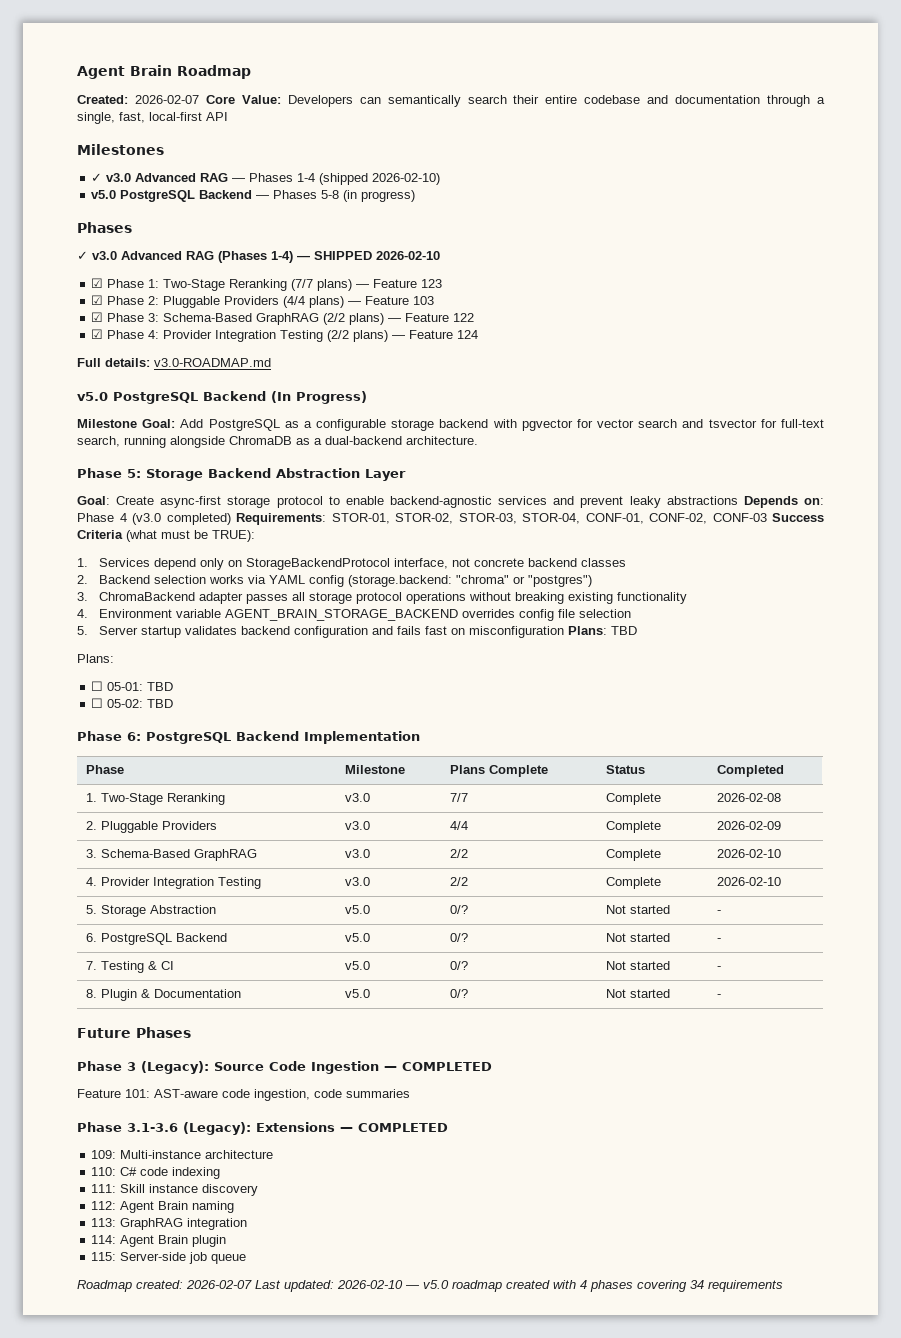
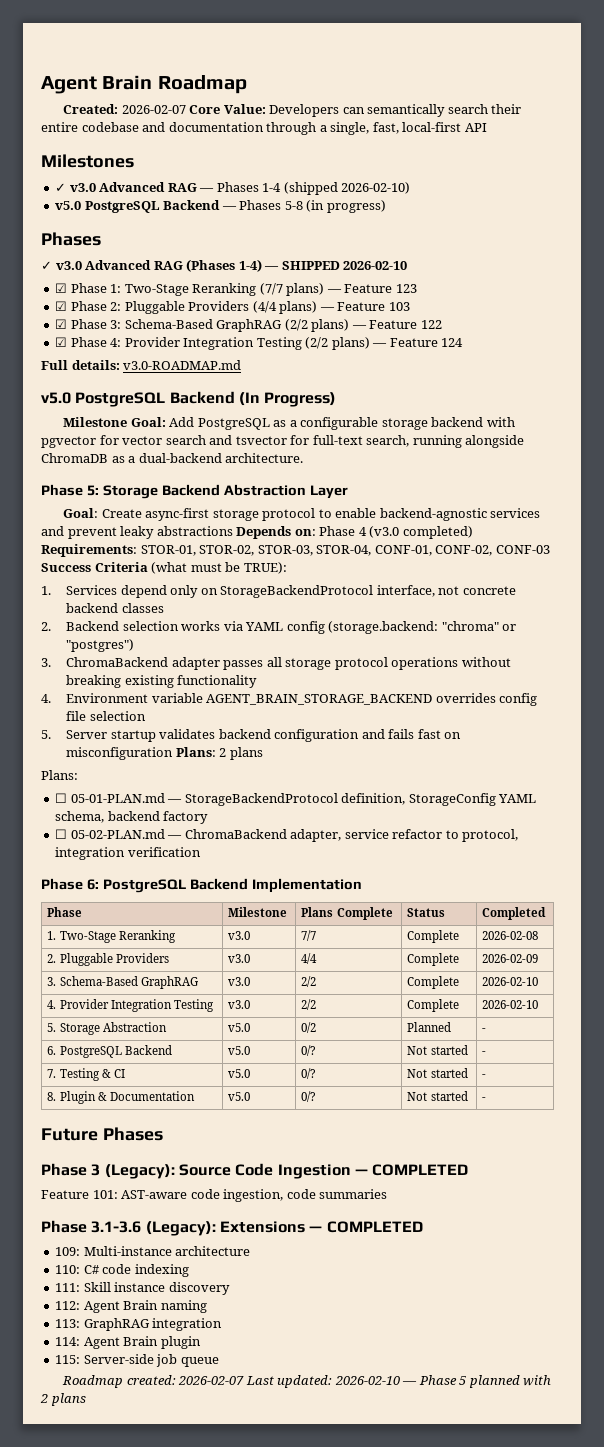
[611,626,638,635] TBD -> [219,747,263,760] 2 plans
[107,682,174,691] [91,698,174,708] 05-01: TBD // ☐ 05-02: TBD -> [70,793,537,806] [55,811,209,824] [55,829,519,842] [55,847,201,860] 05-01-PLAN.md — StorageBackendProtocol definition, StorageConfig YAML schema, backend factory // ☐ 05-02-PLAN.md — ChromaBackend adapter, service refactor to protocol, integration verification
[450,905,469,914] [606,905,671,914] 0/? | Not started -> [301,1022,317,1033] [407,1022,452,1032] 0/2 | Planned
[423,1280,783,1292] v5.0 roadmap created with 4 phases covering 34 requirements -> [418,1375,552,1388] [40,1393,86,1406] Phase 5 planned with 2 plans

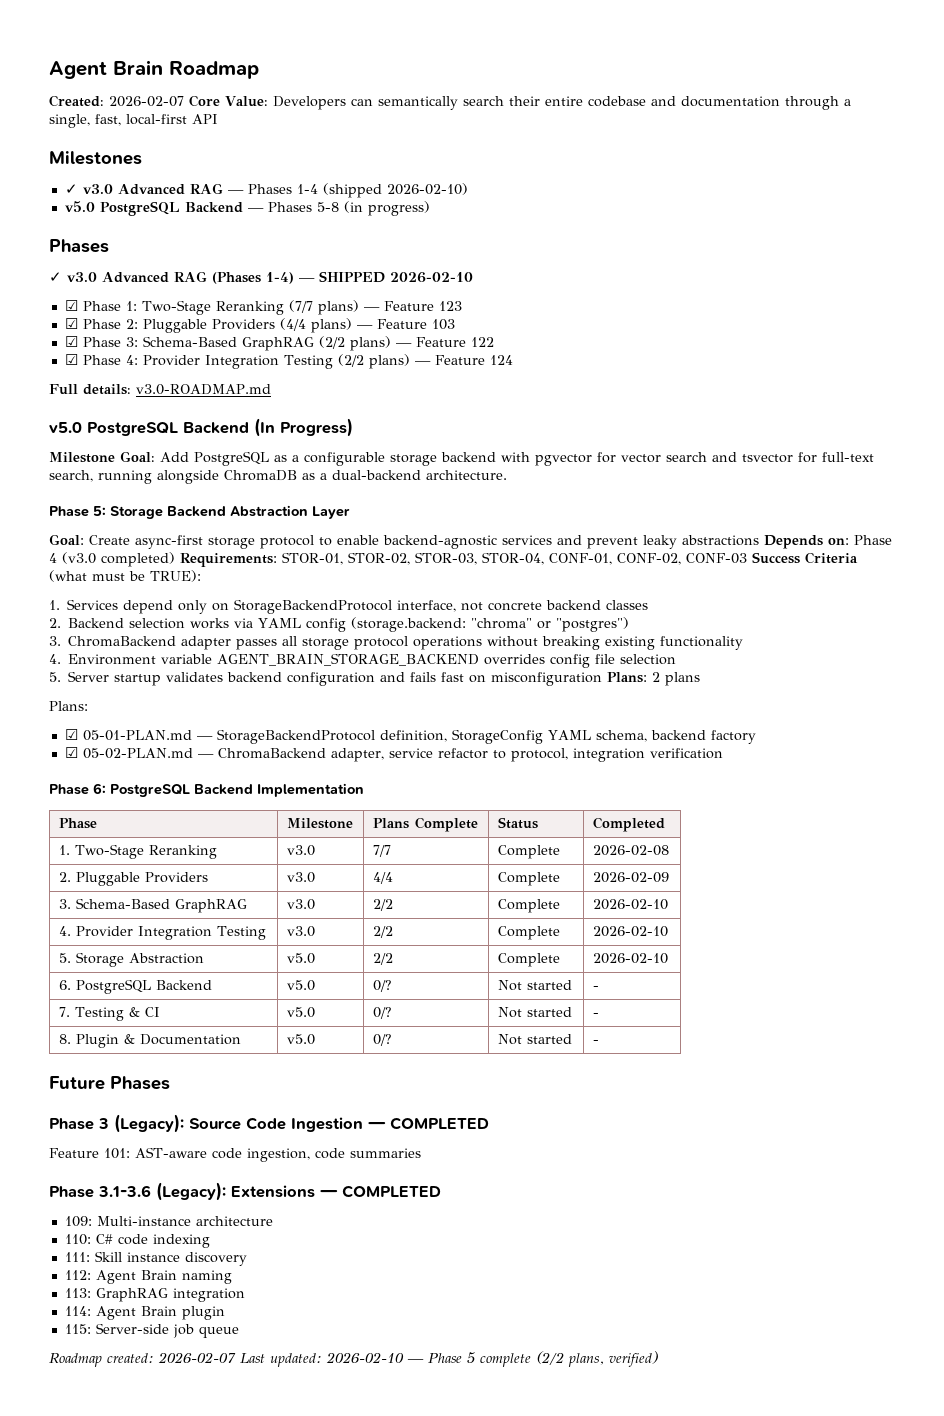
[55,793,68,803] ☐ -> [64,729,78,740] ☑
[55,829,68,839] ☐ -> [64,747,78,758] ☑
[301,1022,317,1033] [407,1022,452,1032] [482,1028,487,1032] 0/2 | Planned | - -> [372,953,393,965] [497,953,560,967] [592,953,668,964] 2/2 | Complete | 2026-02-10
[468,1375,552,1388] [40,1393,86,1406] planned with 2 plans -> [480,1351,658,1367] complete (2/2 plans, verified)

